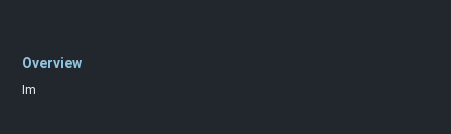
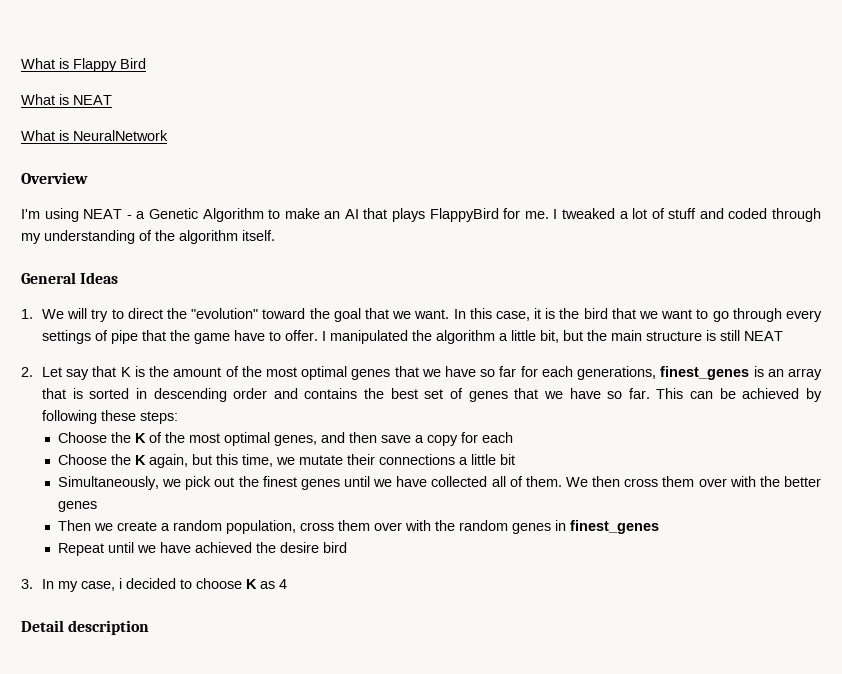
[22,57,83,68] [22,85,36,94] Overview // Im -> [21,58,146,72] [21,94,112,105] [21,130,168,141] [21,172,88,184] [21,208,822,222] [21,230,275,244] [21,272,119,284] [21,308,822,322] [42,330,784,344] [21,366,823,380] [42,388,822,402] [42,410,179,424] [57,432,513,446] [57,454,515,468] [57,476,821,490] [57,501,97,512] [57,520,659,534] [57,542,347,556] [21,578,288,592] [21,620,150,635] What is Flappy Bird // What is NEAT // What is NeuralNetwork // Overview // I'm using NEAT - a Genetic Algorithm to make an AI that plays FlappyBird for me. I tweaked a lot of stuff and coded through my understanding of the algorithm itself. // General Ideas // 1. We will try to direct the "evolution" toward the goal that we want. In this case, it is the bird that we want to go through every settings of pipe that the game have to offer. I manipulated the algorithm a little bit, but the main structure is still NEAT // 2. Let say that K is the amount of the most optimal genes that we have so far for each generations, finest_genes is an array that is sorted in descending order and contains the best set of genes that we have so far. This can be achieved by following these steps: // Choose the K of the most optimal genes, and then save a copy for each // Choose the K again, but this time, we mutate their connections a little bit // Simultaneously, we pick out the finest genes until we have collected all of them. We then cross them over with the better genes // Then we create a random population, cross them over with the random genes in finest_genes // Repeat until we have achieved the desire bird // 3. In my case, i decided to choose K as 4 // Detail description

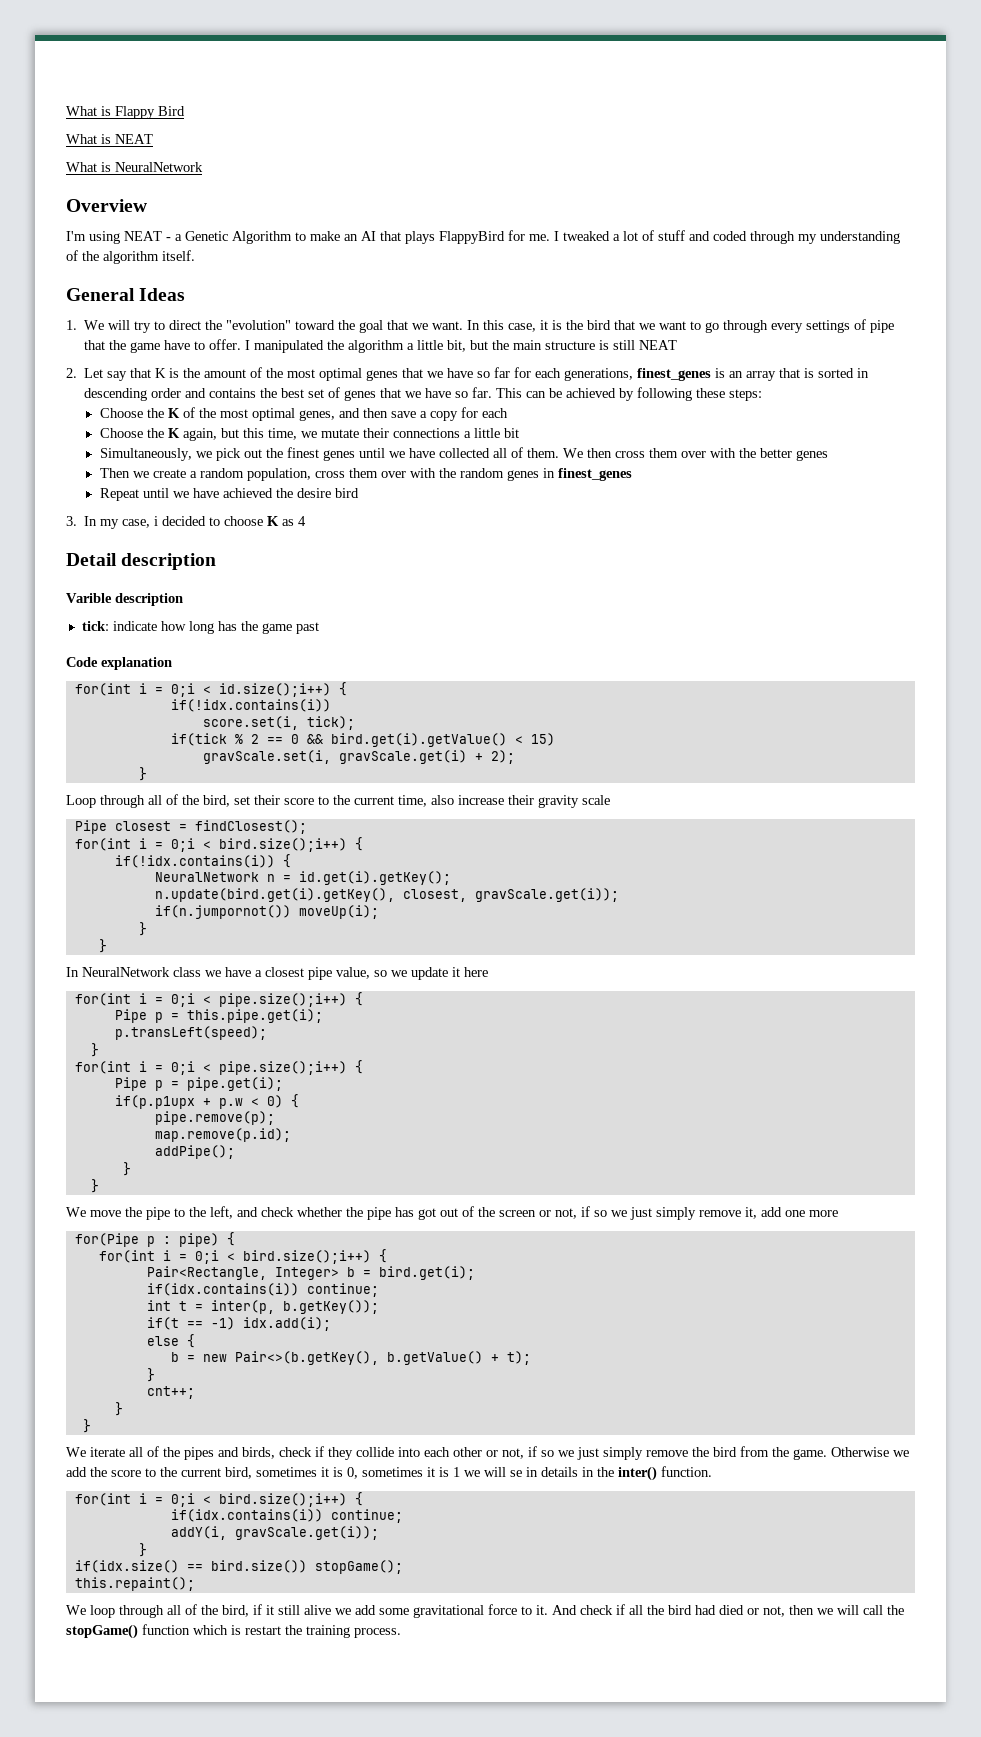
(150, 627) none -> [66,593,183,606] [81,621,319,634] [66,657,172,670] [74,682,347,697] [170,699,331,712] [202,716,355,730] [170,733,555,747] [202,750,515,764] [138,767,147,781] [66,794,610,808] [74,820,307,834] [74,837,363,852] [114,854,291,868] [154,871,451,885] [154,888,619,902] [154,905,379,919] [138,922,147,936] [98,939,107,953] [66,967,488,980] [74,992,363,1007] [114,1009,323,1023] [114,1026,267,1040] [90,1043,99,1057] [74,1060,363,1075] [114,1077,283,1091] [114,1094,299,1109] [154,1111,275,1125] [154,1128,291,1142] [154,1145,235,1159] [122,1162,131,1176] [90,1179,99,1193] [66,1206,838,1220] [74,1232,235,1247] [98,1249,387,1264] [146,1266,475,1280] [146,1283,379,1297] [146,1300,379,1314] [146,1317,331,1331] [146,1334,195,1348] [170,1351,531,1365] [146,1368,155,1382] [146,1386,195,1399] [114,1402,123,1416] [82,1419,91,1433] [66,1446,909,1460] [66,1466,712,1481] [74,1492,363,1507] [170,1509,403,1523] [170,1526,379,1540] [138,1543,147,1557] [74,1560,403,1574] [74,1577,195,1591] [66,1604,904,1618] [66,1624,401,1639] // Varible description // tick: indicate how long has the game past // Code explanation // for(int i = 0;i < id.size();i++) { // if(!idx.contains(i)) // score.set(i, tick); // if(tick % 2 == 0 && bird.get(i).getValue() < 15) // gravScale.set(i, gravScale.get(i) + 2); // } // Loop through all of the bird, set their score to the current time, also increase their gravity scale // Pipe closest = findClosest(); // for(int i = 0;i < bird.size();i++) { // if(!idx.contains(i)) { // NeuralNetwork n = id.get(i).getKey(); // n.update(bird.get(i).getKey(), closest, gravScale.get(i)); // if(n.jumpornot()) moveUp(i); // } // } // In NeuralNetwork class we have a closest pipe value, so we update it here // for(int i = 0;i < pipe.size();i++) { // Pipe p = this.pipe.get(i); // p.transLeft(speed); // } // for(int i = 0;i < pipe.size();i++) { // Pipe p = pipe.get(i); // if(p.p1upx + p.w < 0) { // pipe.remove(p); // map.remove(p.id); // addPipe(); // } // } // We move the pipe to the left, and check whether the pipe has got out of the screen or not, if so we just simply remove it, add one more // for(Pipe p : pipe) { // for(int i = 0;i < bird.size();i++) { // Pair<Rectangle, Integer> b = bird.get(i); // if(idx.contains(i)) continue; // int t = inter(p, b.getKey()); // if(t == -1) idx.add(i); // else { // b = new Pair<>(b.getKey(), b.getValue() + t); // } // cnt++; // } // } // We iterate all of the pipes and birds, check if they collide into each other or not, if so we just simply remove the bird from the game. Otherwise we add the score to the current bird, sometimes it is 0, sometimes it is 1 we will se in details in the inter() function. // for(int i = 0;i < bird.size();i++) { // if(idx.contains(i)) continue; // addY(i, gravScale.get(i)); // } // if(idx.size() == bird.size()) stopGame(); // this.repaint(); // We loop through all of the bird, if it still alive we add some gravitational force to it. And check if all the bird had died or not, then we will call the stopGame() function which is restart the training process.

